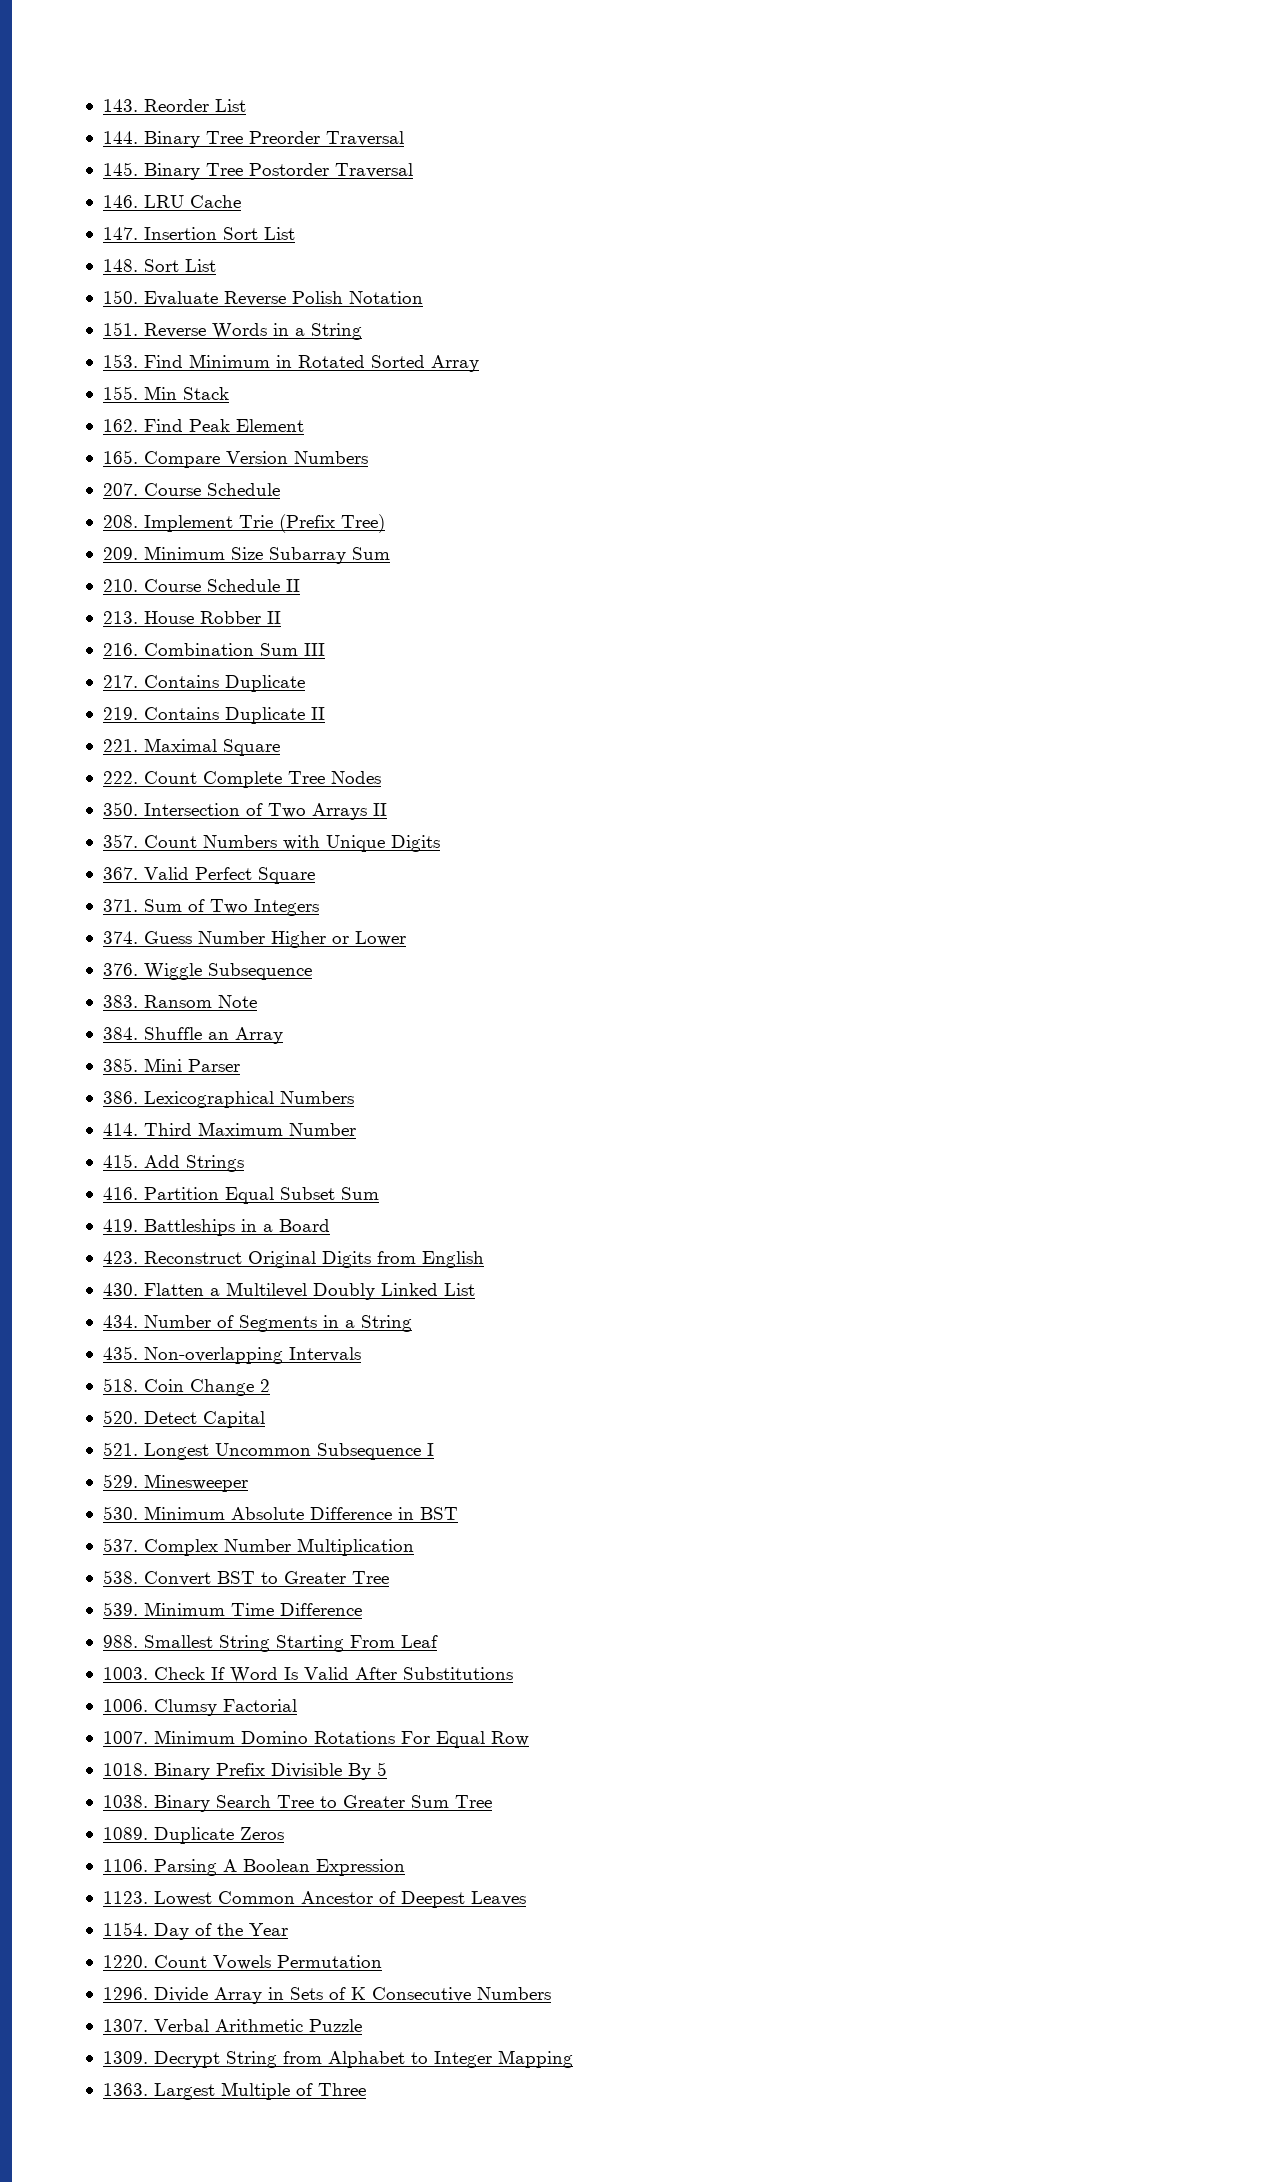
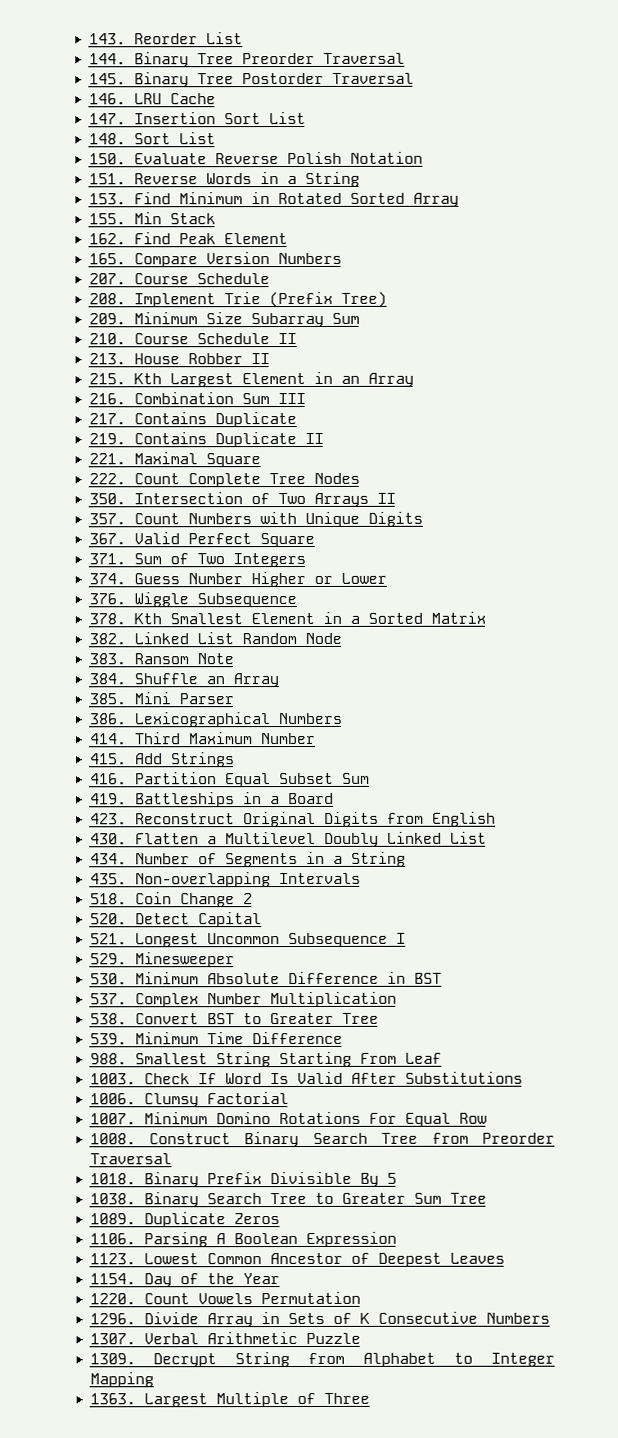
(281, 617) none -> [88,371,414,388] // 215. Kth Largest Element in an Array
(312, 971) none -> [88,611,486,625] [88,632,342,645] // 378. Kth Smallest Element in a Sorted Matrix // 382. Linked List Random Node
(529, 1738) none -> [89,1132,555,1148] [89,1153,172,1165] // 1008. Construct Binary Search Tree from Preorder Traversal

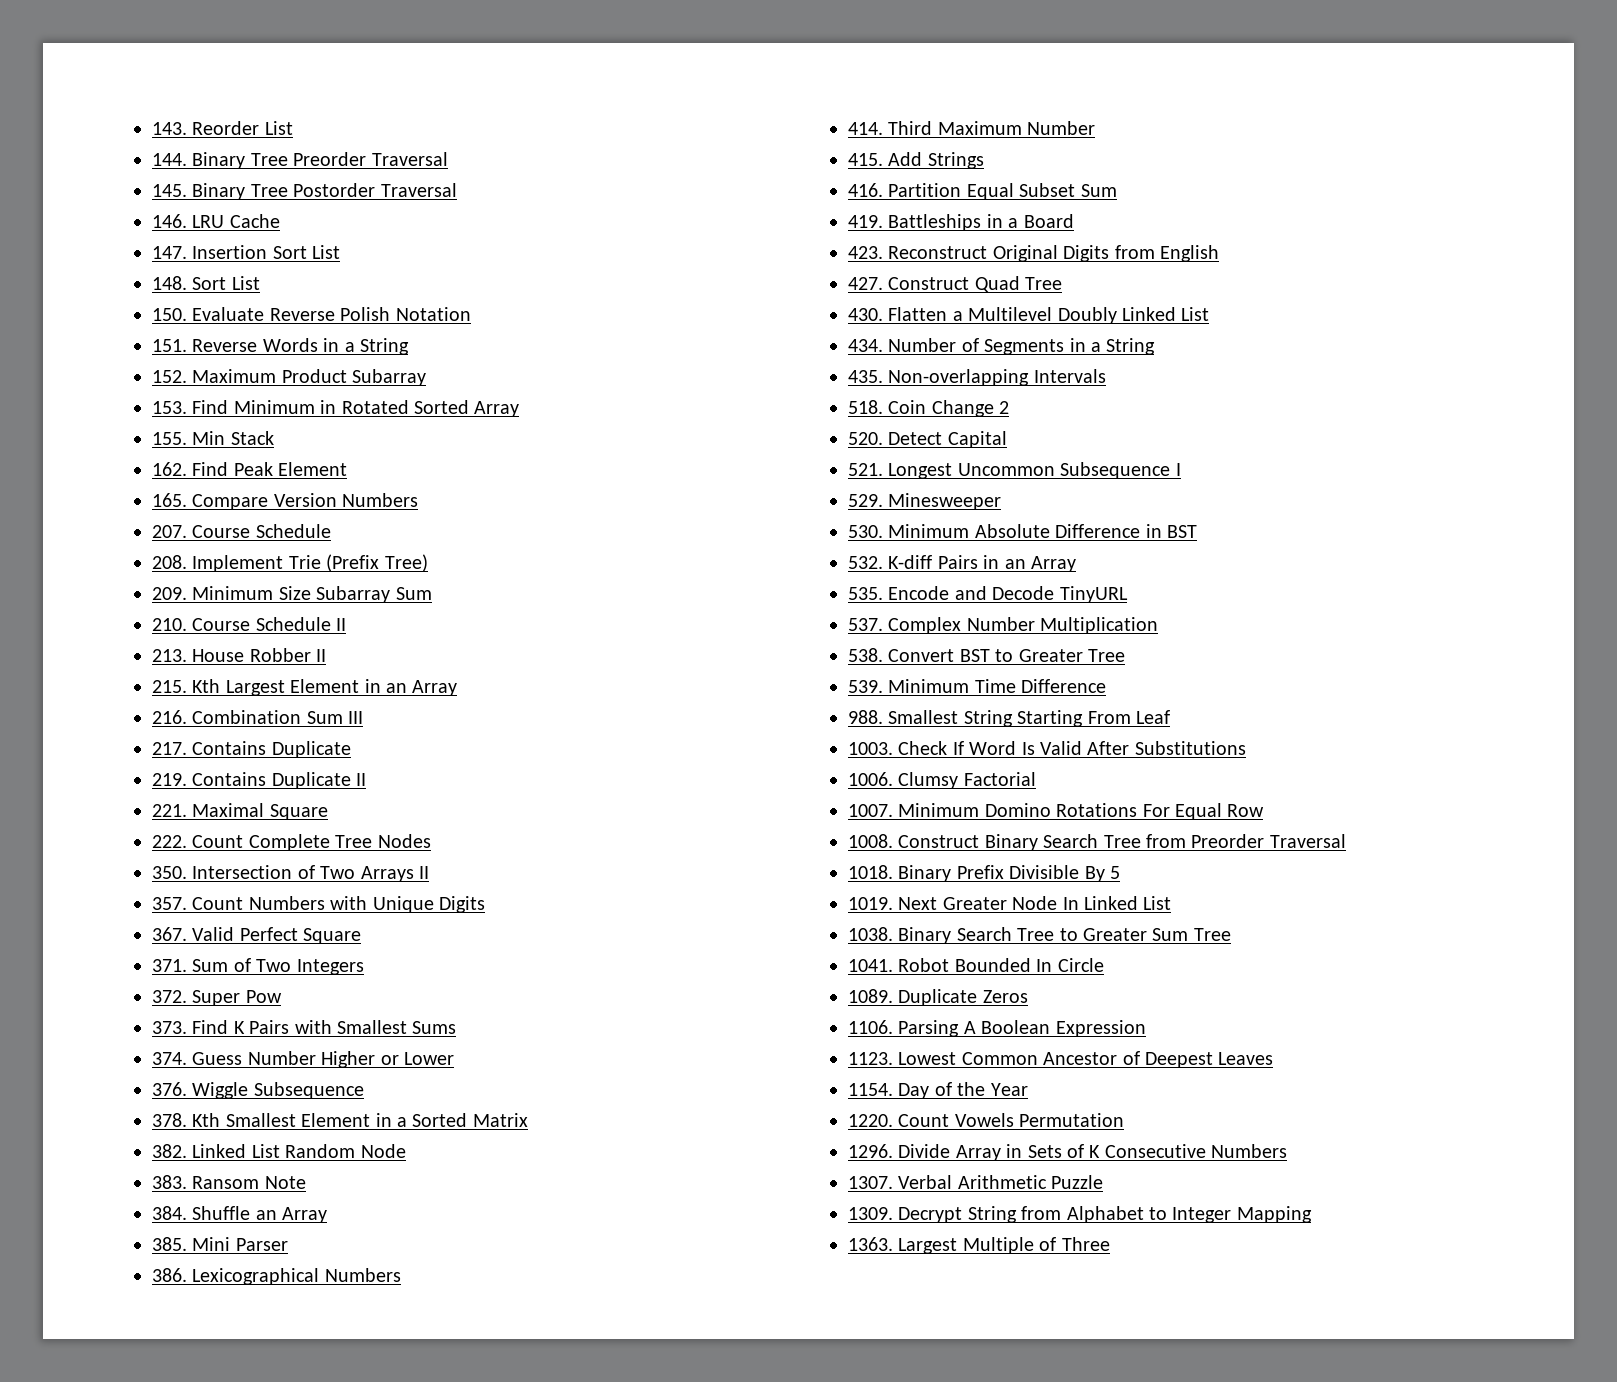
(360, 179) none -> [152,369,427,386] // 152. Maximum Product Subarray
(306, 560) none -> [152,990,282,1006] [152,1020,457,1034] // 372. Super Pow // 373. Find K Pairs with Smallest Sums
(496, 819) none -> [848,276,1063,293] // 427. Construct Quad Tree
(442, 978) none -> [848,555,1076,572] [848,586,1128,603] // 532. K-diff Pairs in an Array // 535. Encode and Decode TinyURL
(397, 1178) none -> [848,896,1172,910] // 1019. Next Greater Node In Linked List
(487, 1198) none -> [848,958,1104,972] // 1041. Robot Bounded In Circle

